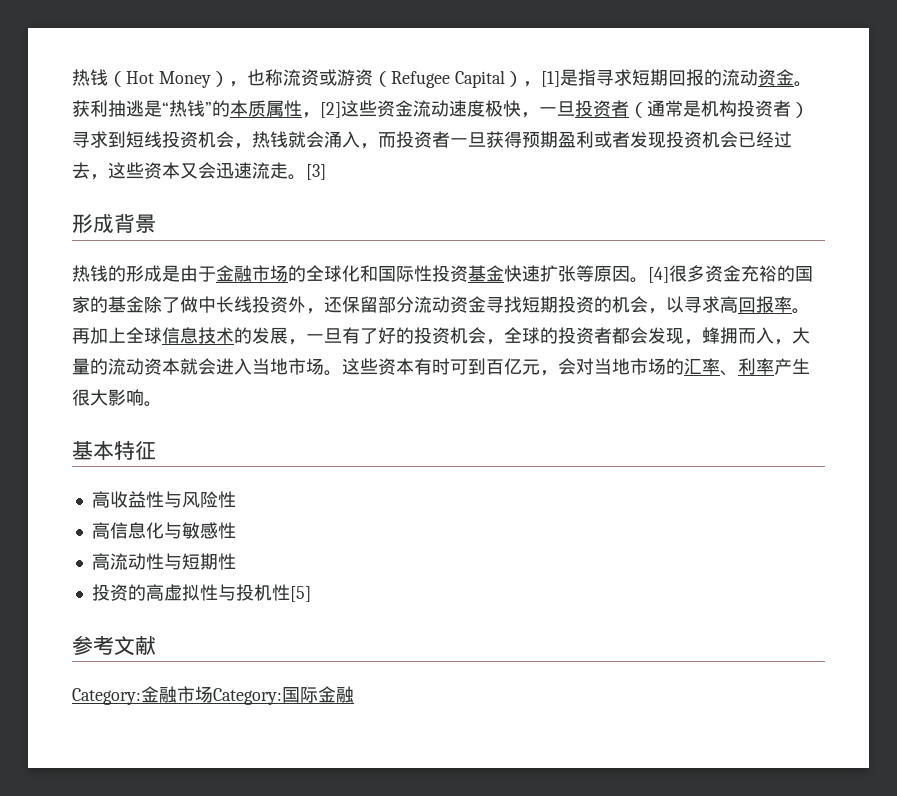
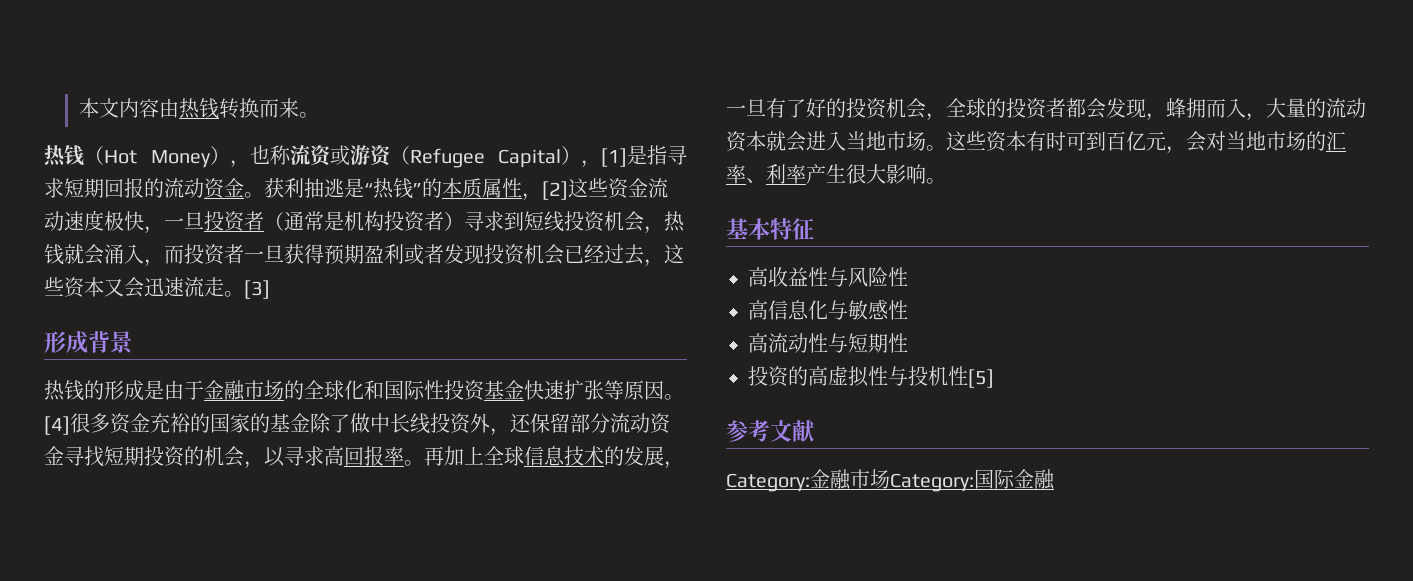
(72, 77) none -> [78,98,319,119] 本文内容由热钱转换而来。 //

